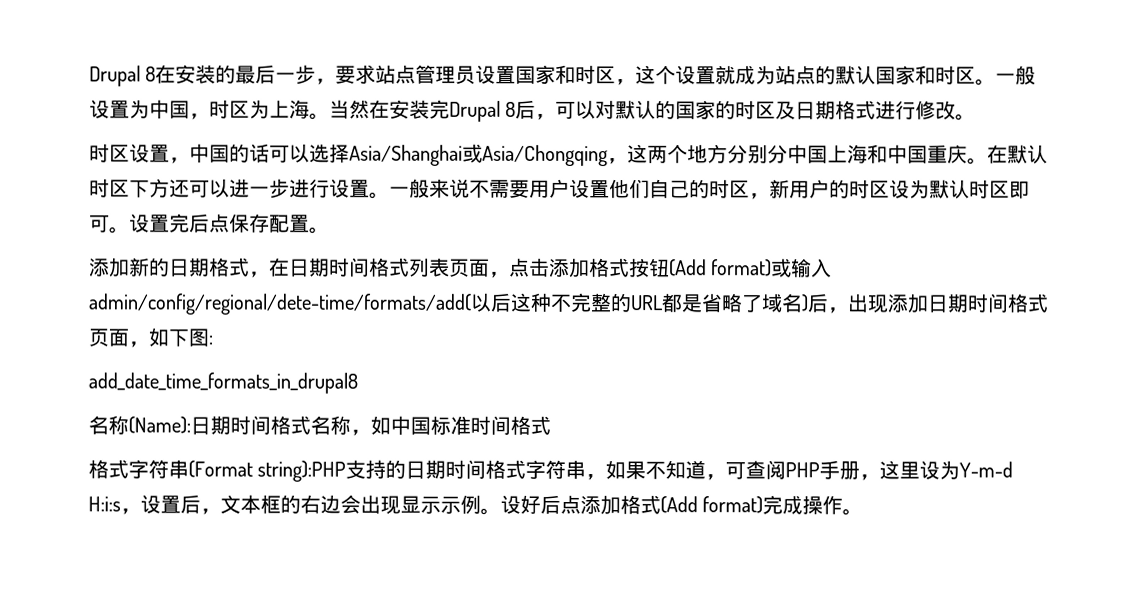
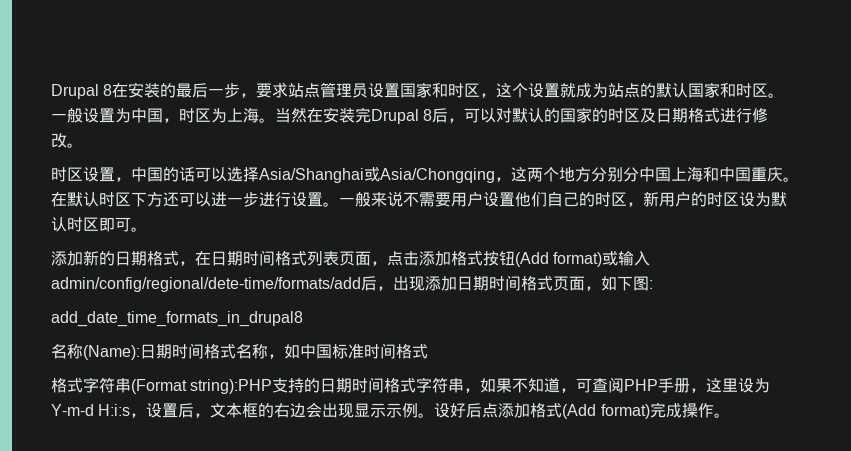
[129,213,330,234] 设置完后点保存配置。 -> (147, 229) none
[88,292,809,315] admin/config/regional/dete-time/formats/add(以后这种不完整的URL都是省略了域名) -> [51,277,361,292] admin/config/regional/dete-time/formats/add

